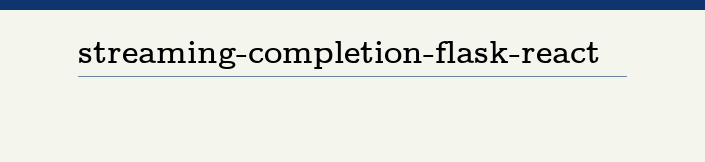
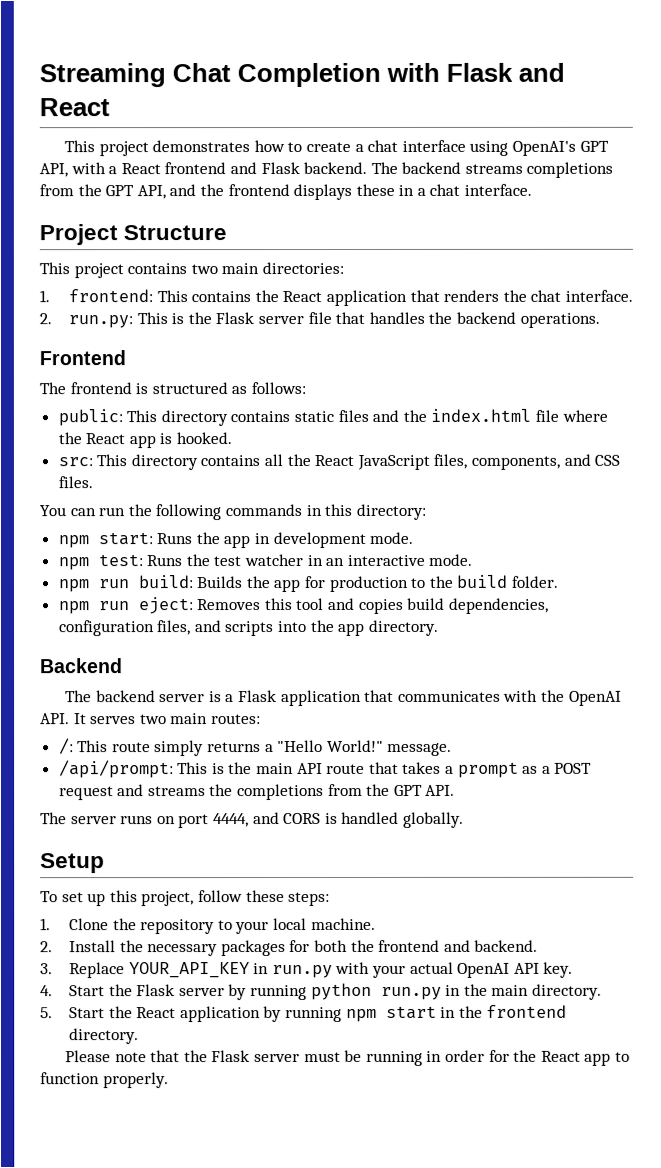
[78,41,600,69] streaming-completion-flask-react -> [39,62,566,88] [39,98,110,117] [64,139,609,157] [39,161,614,178] [39,183,533,201] [39,224,228,246] [39,261,344,279] [39,289,633,307] [39,311,600,329] [39,350,126,366] [39,382,306,395] [57,408,608,427] [57,432,233,449] [57,453,621,471] [57,476,93,489] [39,503,426,521] [57,531,414,549] [57,553,473,571] [57,574,560,593] [58,597,549,615] [58,619,439,637] [40,658,123,674] [65,689,622,707] [40,713,261,725] [58,738,453,757] [58,760,593,779] [58,783,456,801] [40,811,464,829] [40,853,105,874] [40,890,331,907] [40,917,376,935] [40,939,539,957] [40,961,574,979] [40,982,602,1001] [40,1004,568,1023] [69,1028,140,1045] [65,1049,630,1066] [40,1072,169,1089] Streaming Chat Completion with Flask and React // This project demonstrates how to create a chat interface using OpenAI's GPT API, with a React frontend and Flask backend. The backend streams completions from the GPT API, and the frontend displays these in a chat interface. // Project Structure // This project contains two main directories: // 1. frontend: This contains the React application that renders the chat interface. // 2. run.py: This is the Flask server file that handles the backend operations. // Frontend // The frontend is structured as follows: // public: This directory contains static files and the index.html file where the React app is hooked. // src: This directory contains all the React JavaScript files, components, and CSS files. // You can run the following commands in this directory: // npm start: Runs the app in development mode. // npm test: Runs the test watcher in an interactive mode. // npm run build: Builds the app for production to the build folder. // npm run eject: Removes this tool and copies build dependencies, configuration files, and scripts into the app directory. // Backend // The backend server is a Flask application that communicates with the OpenAI API. It serves two main routes: // /: This route simply returns a "Hello World!" message. // /api/prompt: This is the main API route that takes a prompt as a POST request and streams the completions from the GPT API. // The server runs on port 4444, and CORS is handled globally. // Setup // To set up this project, follow these steps: // 1. Clone the repository to your local machine. // 2. Install the necessary packages for both the frontend and backend. // 3. Replace YOUR_API_KEY in run.py with your actual OpenAI API key. // 4. Start the Flask server by running python run.py in the main directory. // 5. Start the React application by running npm start in the frontend directory. // Please note that the Flask server must be running in order for the React app to function properly.

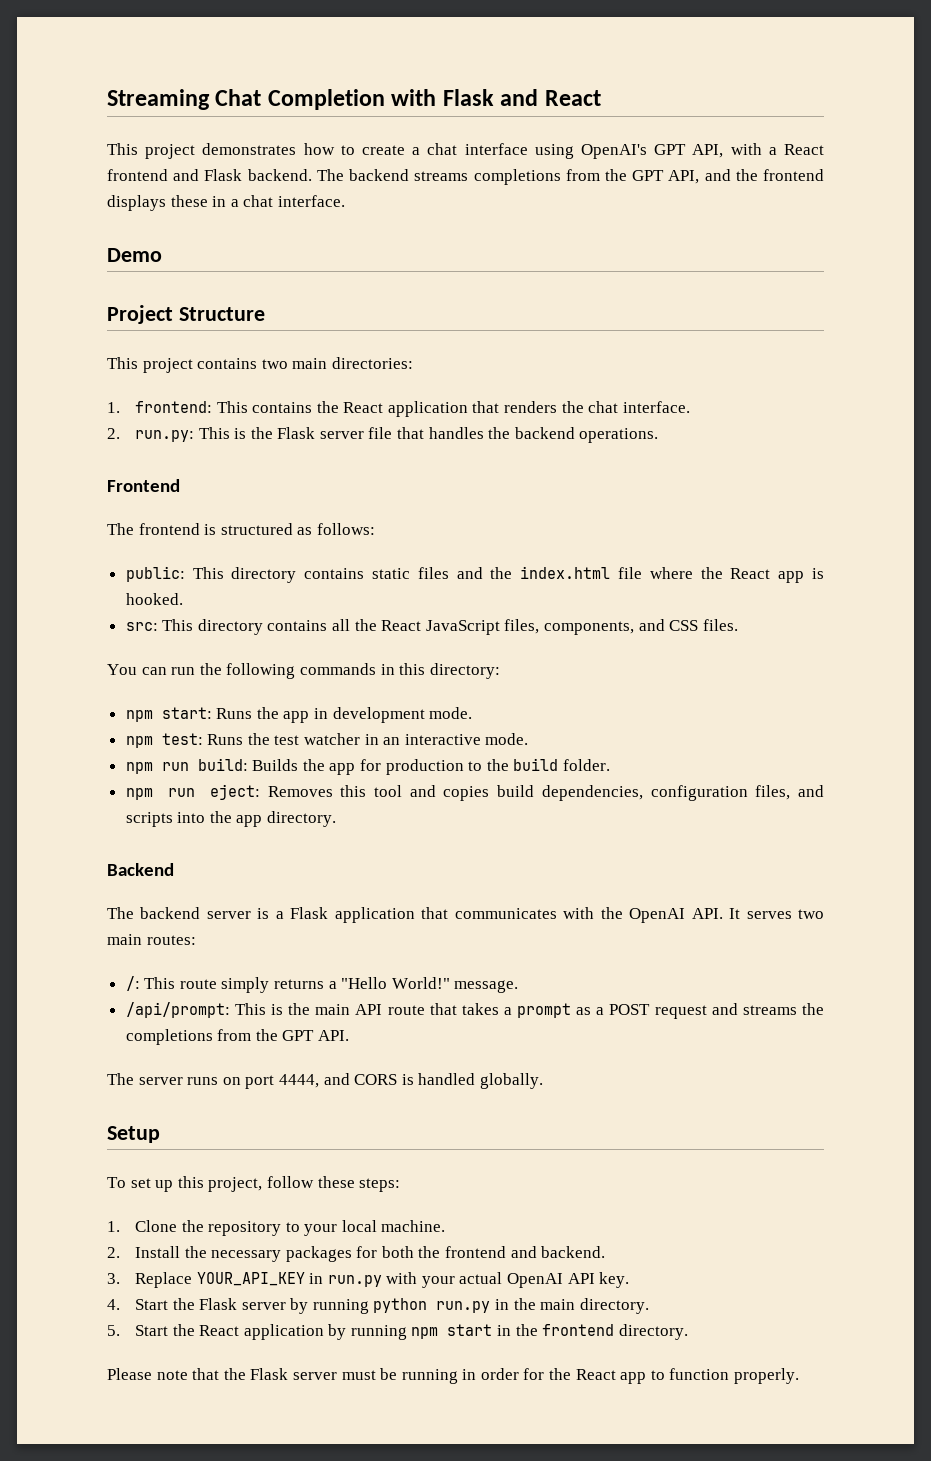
(533, 189) none -> [107,248,162,262] // Demo

